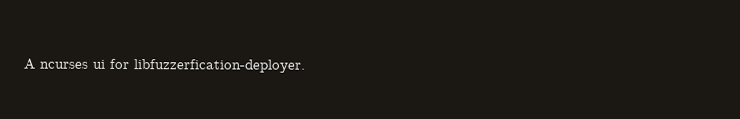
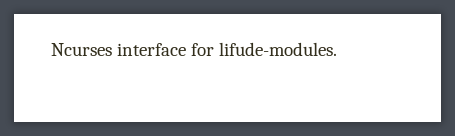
[23,58,305,73] A ncurses ui for libfuzzerfication-deployer. -> [51,42,338,56] Ncurses interface for lifude-modules.

